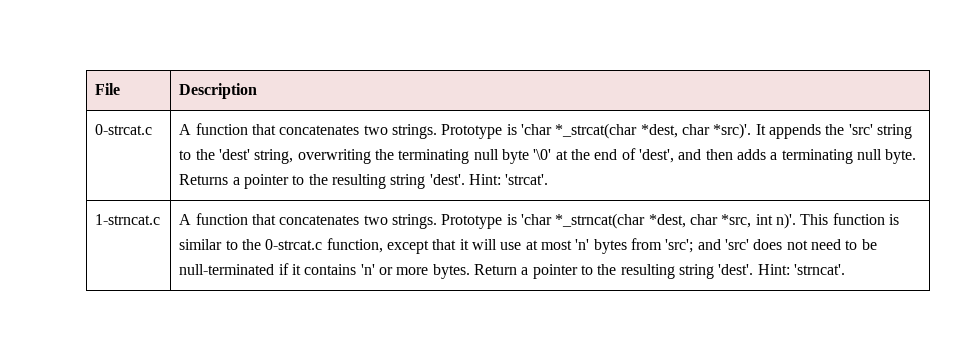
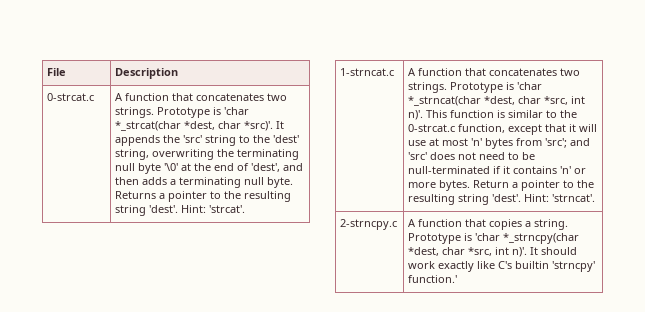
(845, 269) none -> [340,219,398,230] [408,219,569,230] [408,233,580,244] [408,247,578,257] [408,261,596,272] [408,275,458,283] // 2-strncpy.c | A function that copies a string. Prototype is 'char *_strncpy(char *dest, char *src, int n)'. It should work exactly like C's builtin 'strncpy' function.'

